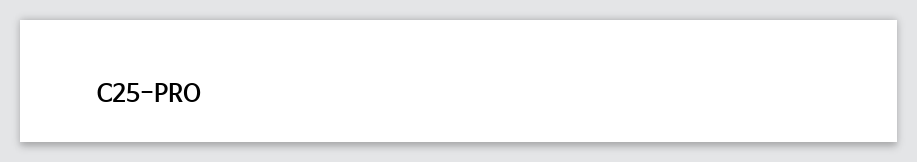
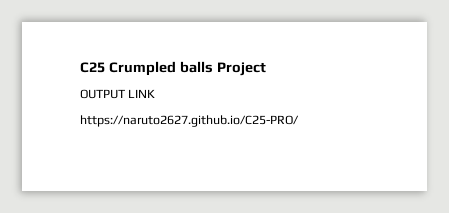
[97,83,201,102] C25-PRO -> [80,61,266,76] [80,89,156,99] [80,115,299,127] C25 Crumpled balls Project // OUTPUT LINK // https://naruto2627.github.io/C25-PRO/

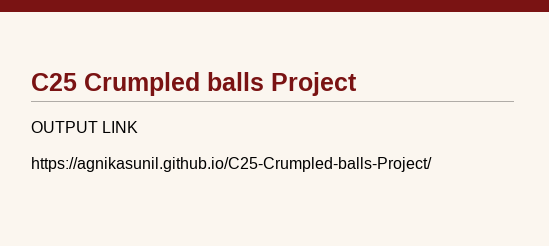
[80,115,299,127] https://naruto2627.github.io/C25-PRO/ -> [31,157,432,172] https://agnikasunil.github.io/C25-Crumpled-balls-Project/

